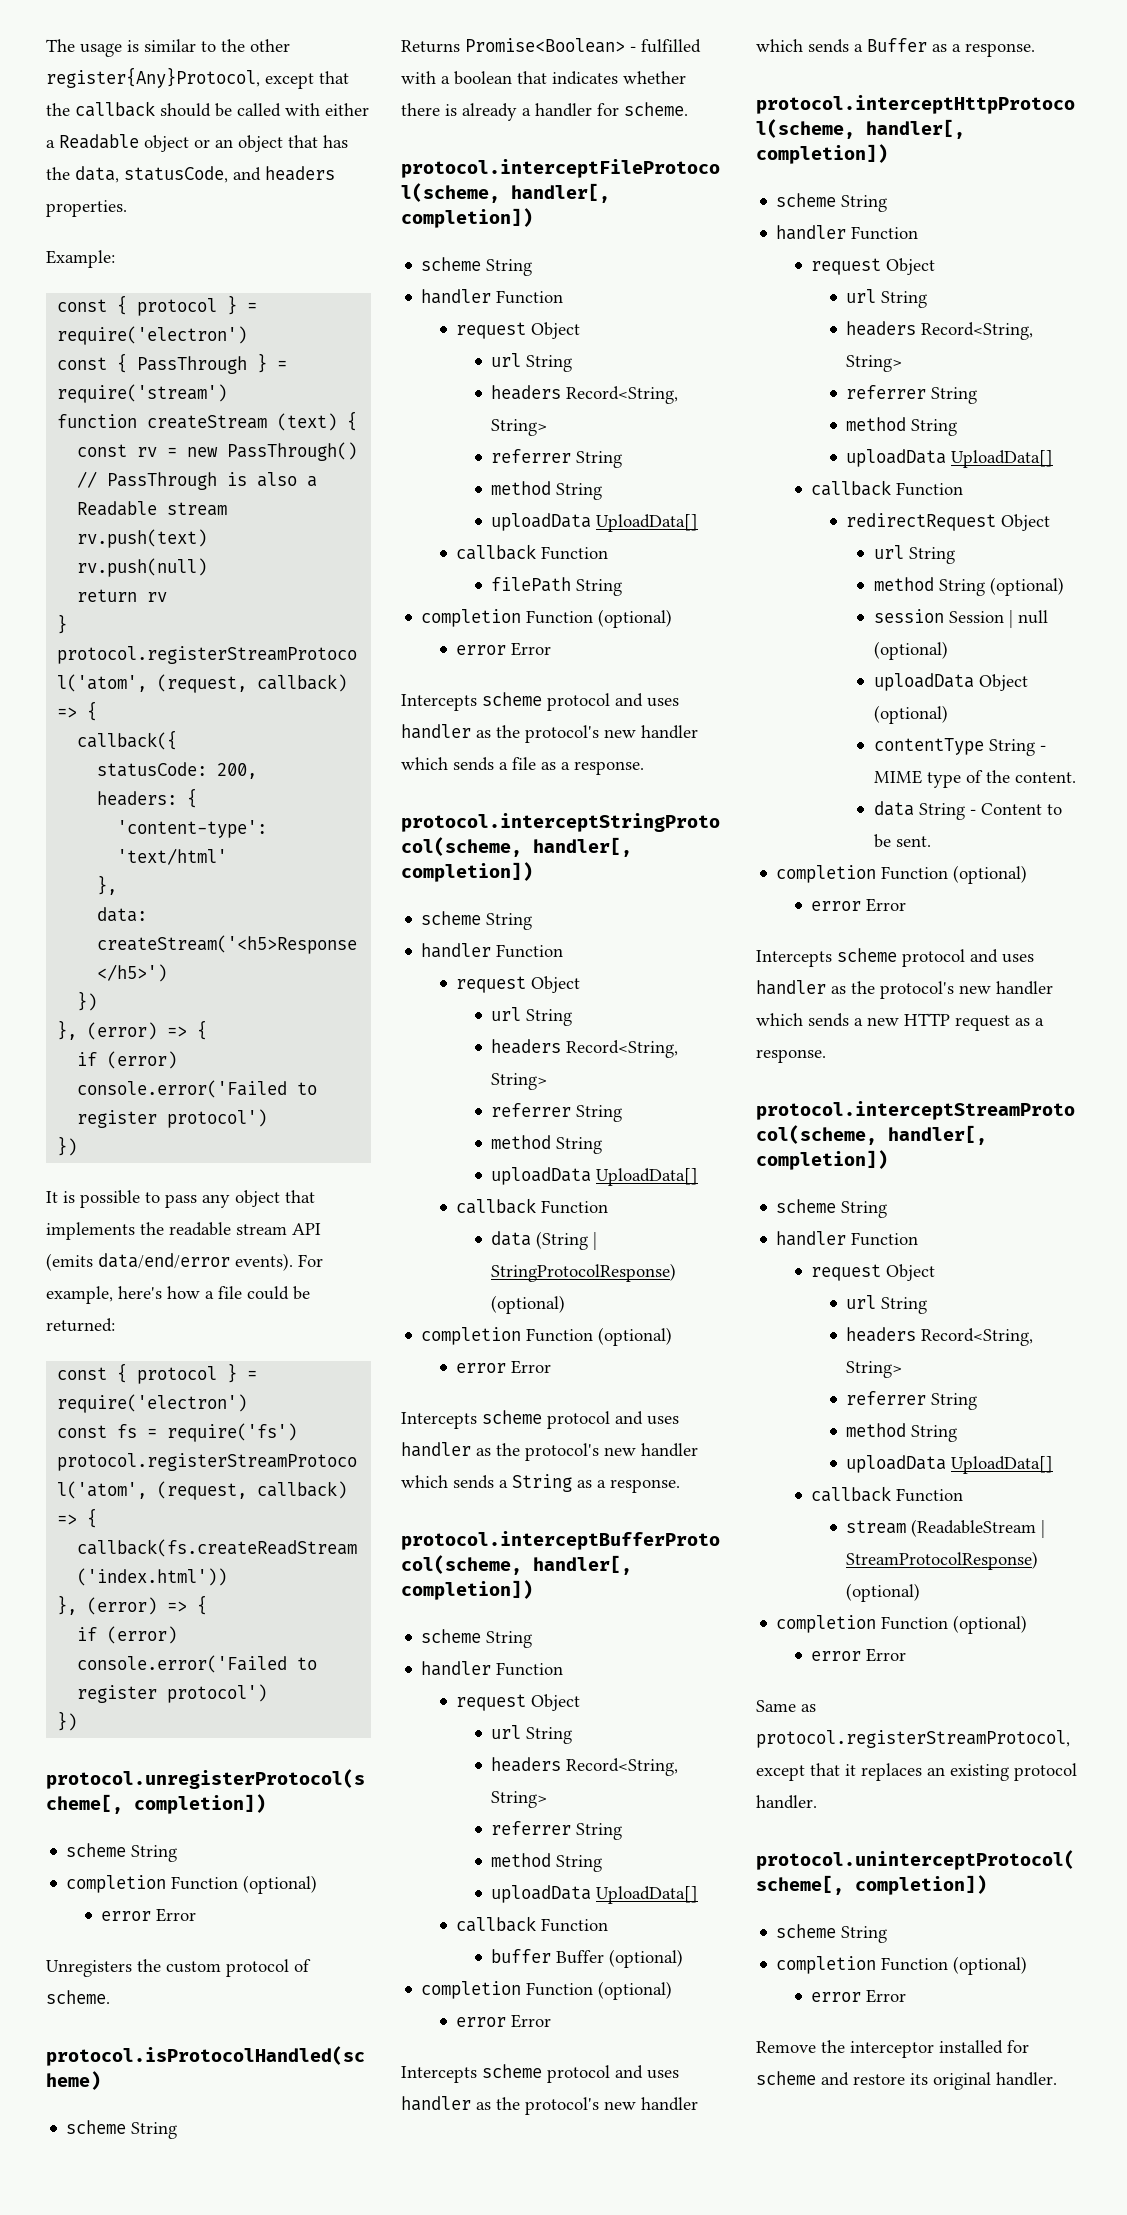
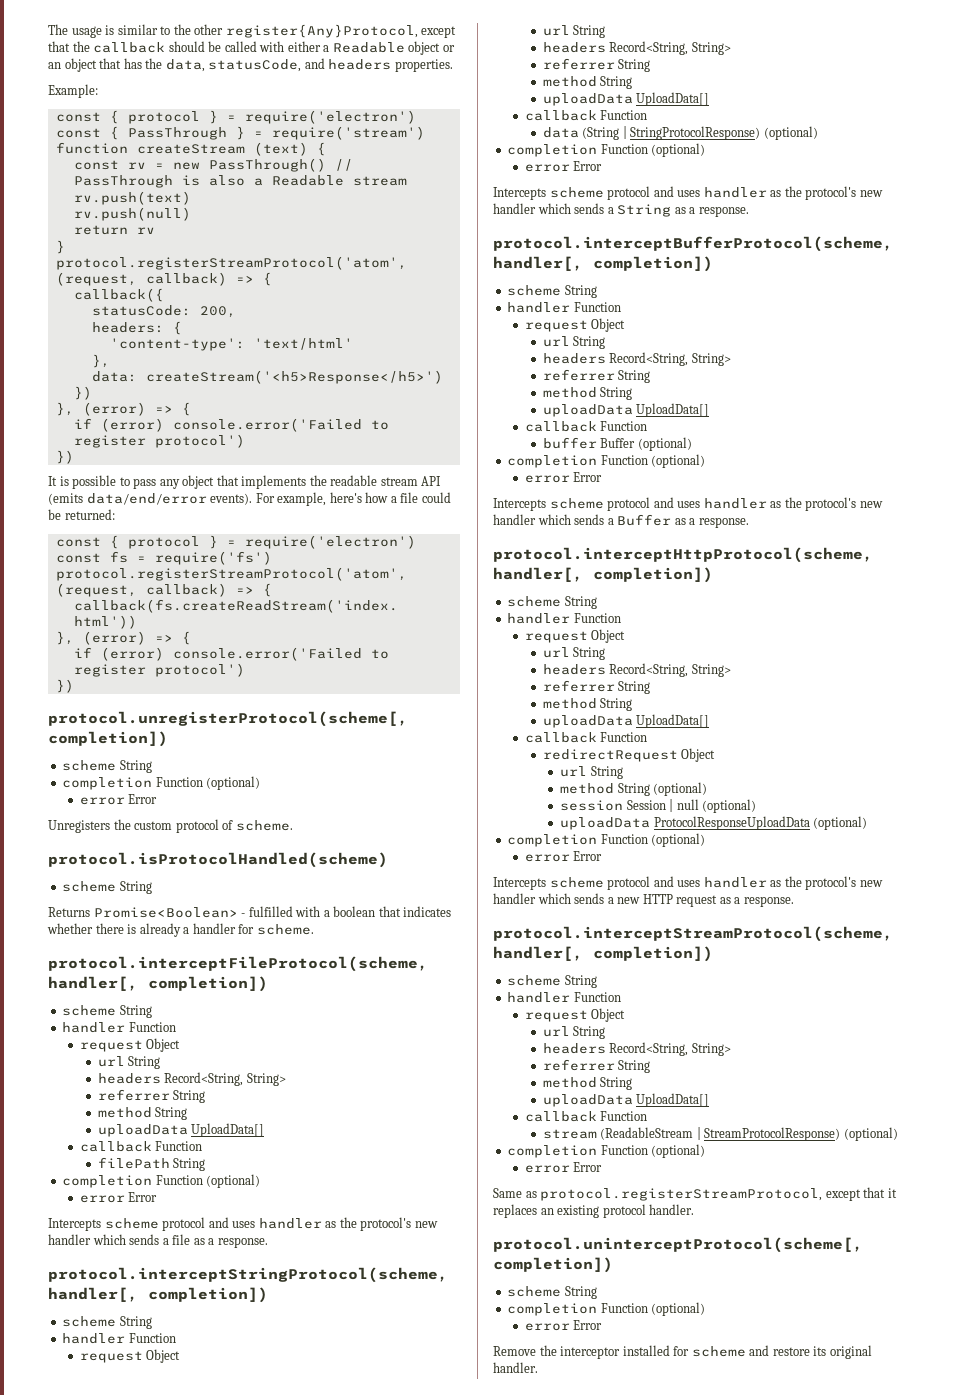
[978,674,1028,691] [873,705,948,724] [873,738,1046,756] [873,770,1076,788] [873,801,1062,820] [873,834,931,848] Object (optional) // contentType String - MIME type of the content. // data String - Content to be sent. -> [653,816,868,830] ProtocolResponseUploadData (optional)

